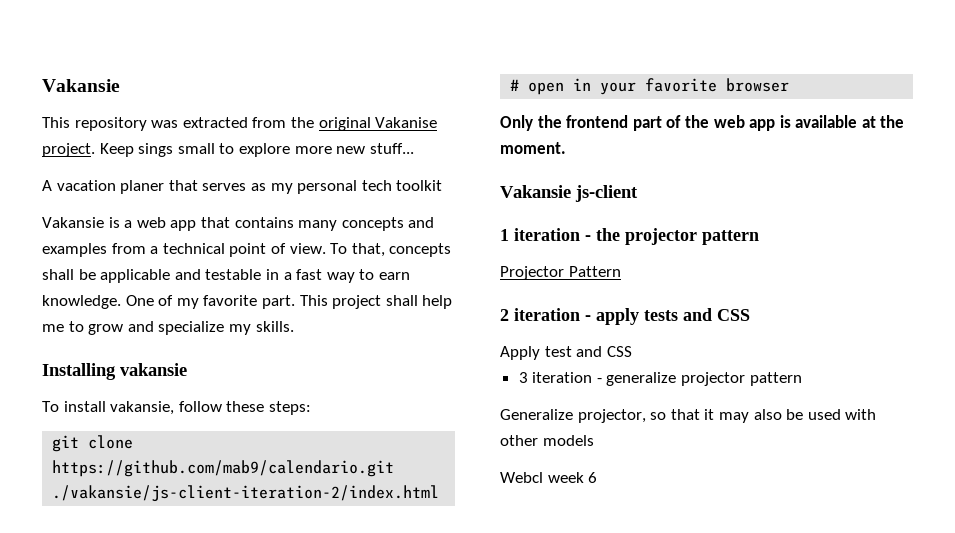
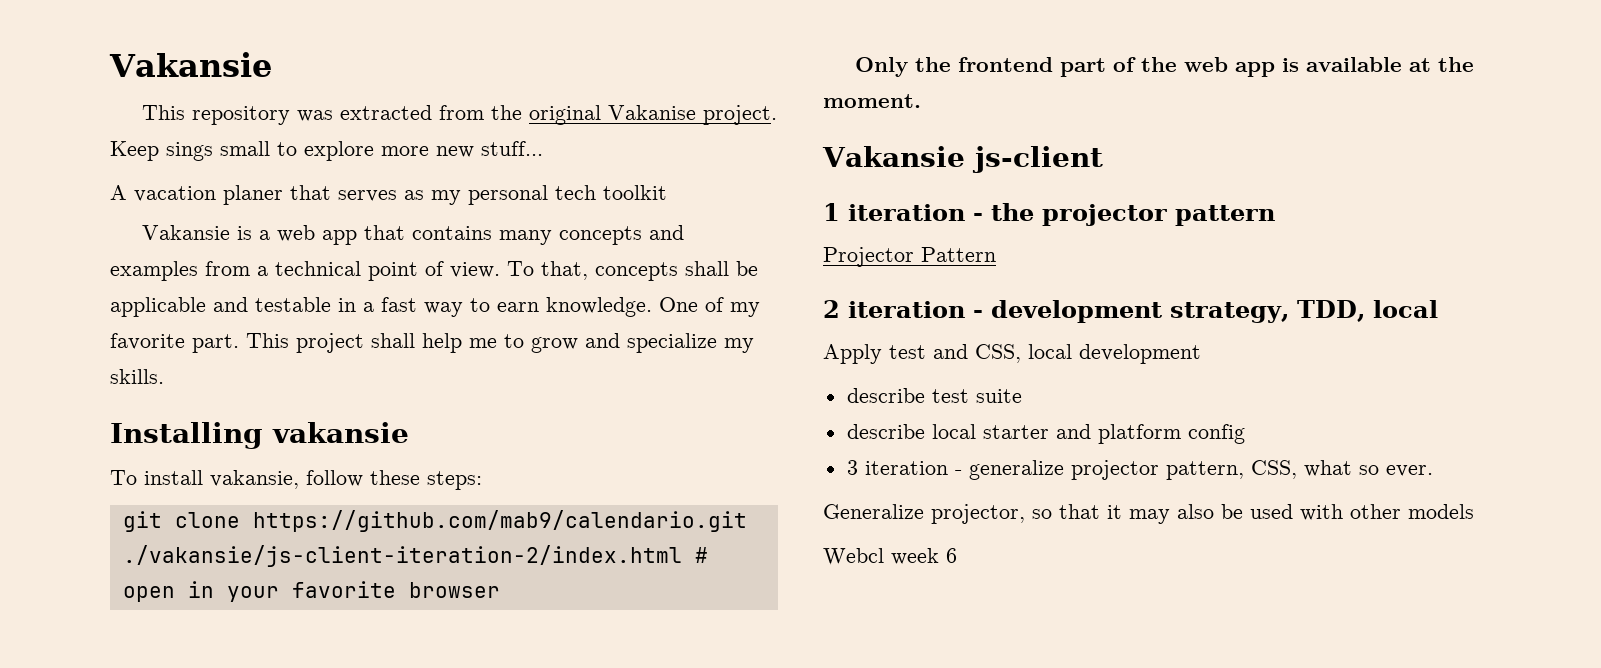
[596,308,750,325] apply tests and CSS -> [991,300,1438,323] development strategy, TDD, local
[606,346,632,357] CSS -> [975,344,1201,364] [846,388,1022,403] [846,424,1245,444] CSS, local development // describe test suite // describe local starter and platform config
[749,372,802,386] pattern -> [1165,460,1433,480] pattern, CSS, what so ever.

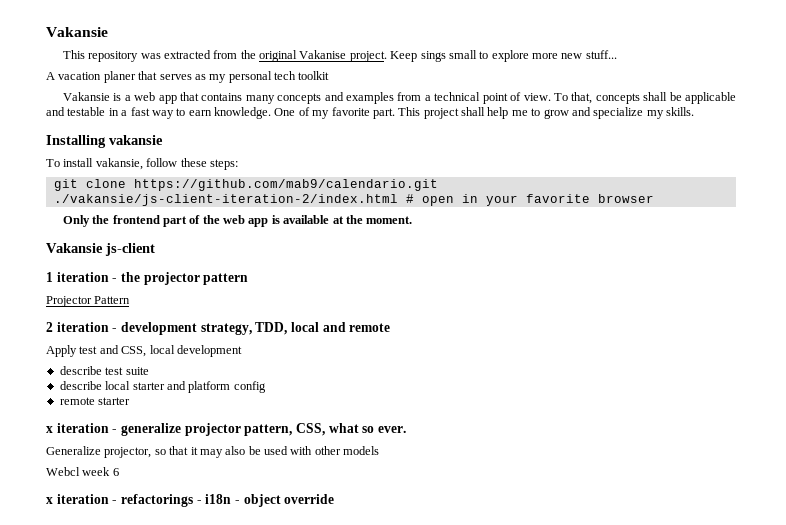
(1438, 309) none -> [322,322,391,332] and remote
[846,460,858,475] 3 -> [59,397,131,405] [46,426,53,433] remote starter // x
(957, 555) none -> [46,494,335,507] // x iteration - refactorings - i18n - object override

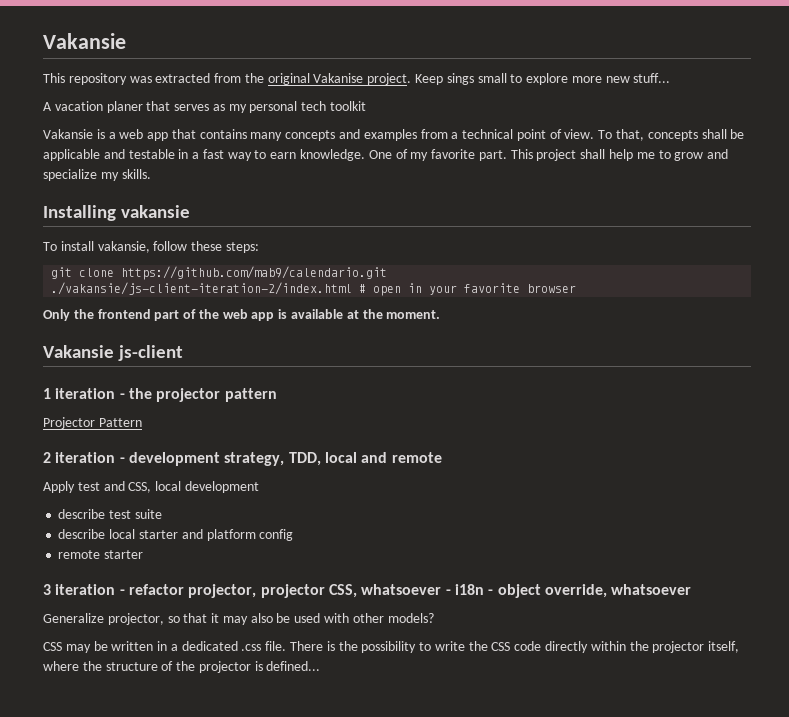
[46,423,406,436] x iteration - generalize projector pattern, CSS, what so ever. -> [43,584,692,598] 3 iteration - refactor projector, projector CSS, whatsoever - i18n - object override, whatsoever
[343,446,380,455] [46,467,119,476] [46,494,335,507] models // Webcl week 6 // x iteration - refactorings - i18n - object override -> [387,613,434,623] [43,641,740,653] [43,661,321,673] models? // CSS may be written in a dedicated .css file. There is the possibility to write the CSS code directly within the projector itself, where the structure of the projector is defined...

